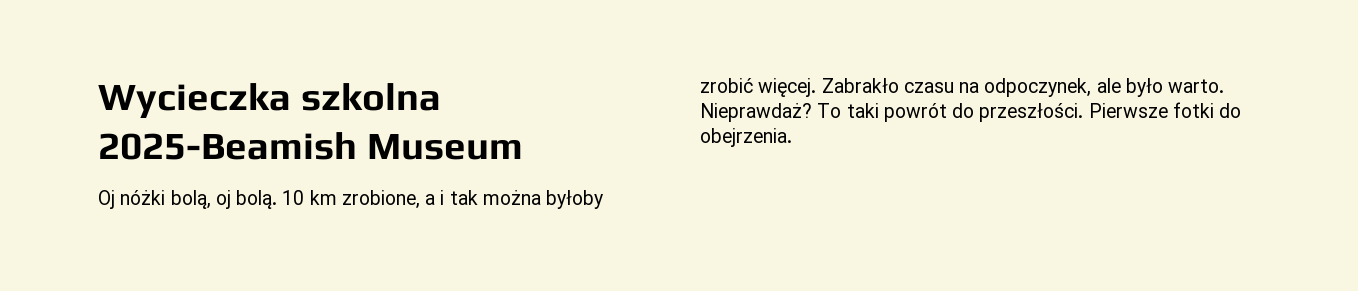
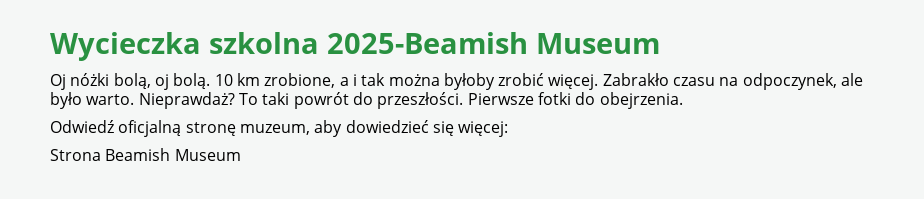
(792, 137) none -> [50,120,509,137] [50,148,241,161] // Odwiedź oficjalną stronę muzeum, aby dowiedzieć się więcej: // Strona Beamish Museum

